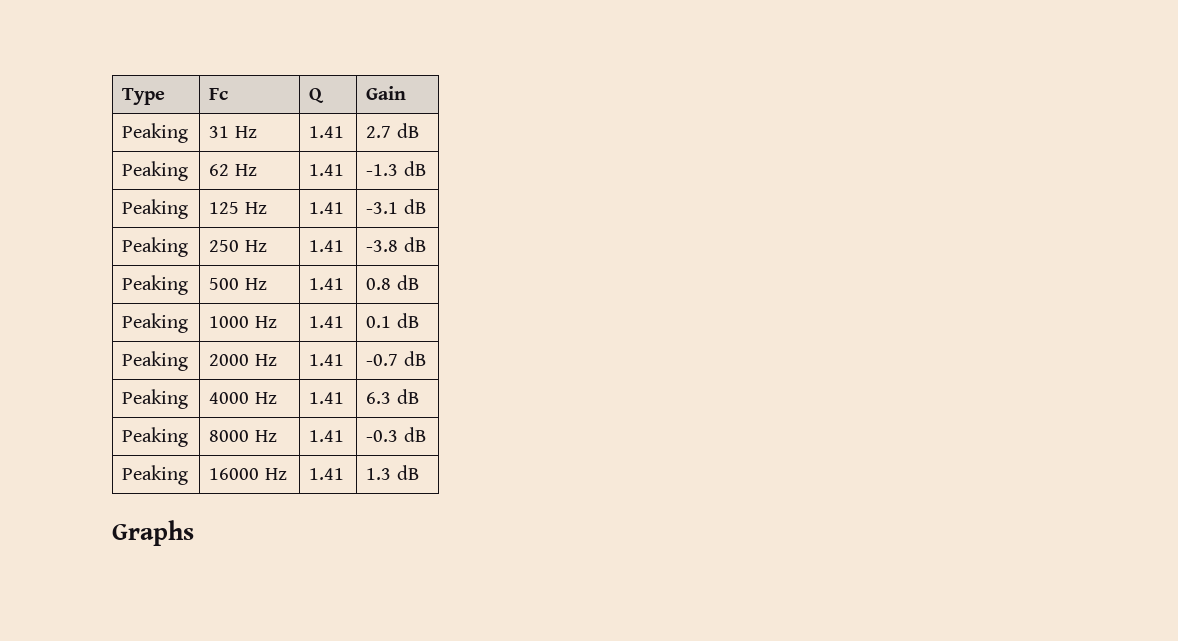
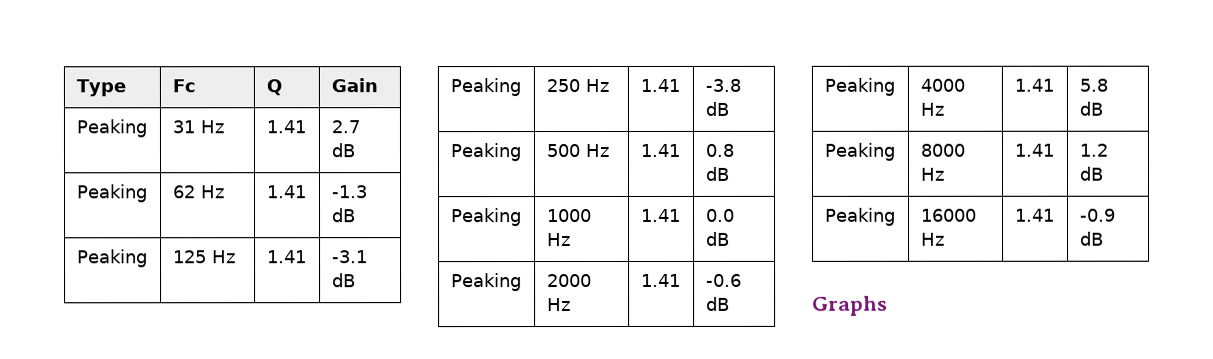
[366,316,392,328] 0.1 -> [705,208,735,222] 0.0
[366,354,399,366] -0.7 -> [705,273,742,287] -0.6
[366,392,392,404] 6.3 -> [1078,78,1108,92] 5.8
[366,430,399,442] -0.3 -> [1078,143,1108,157] 1.2
[366,468,392,480] 1.3 -> [1079,208,1116,222] -0.9

